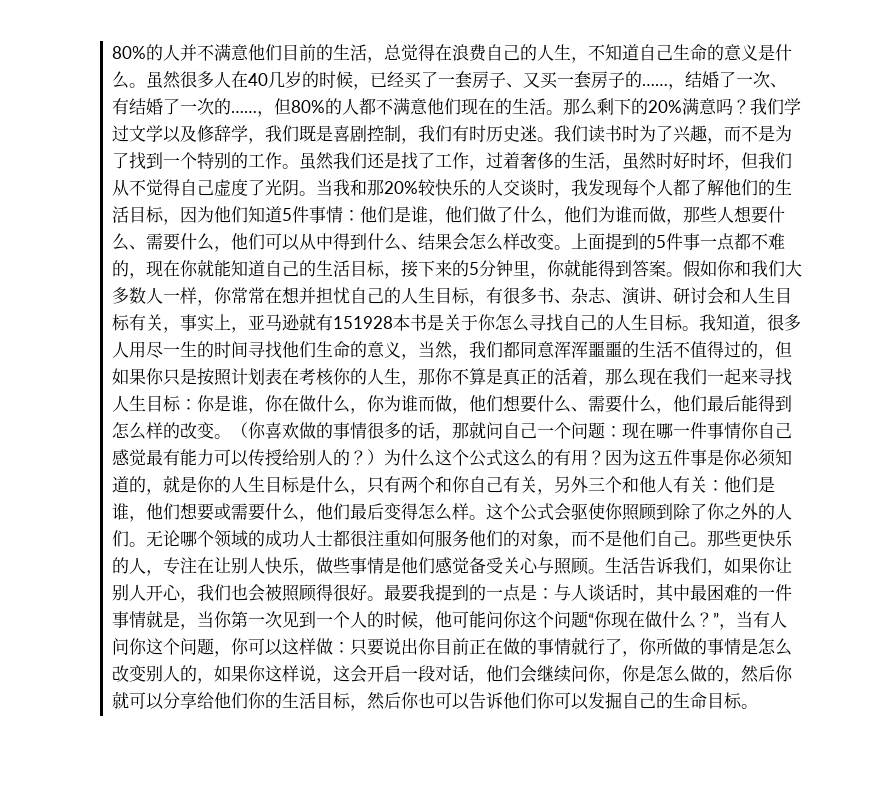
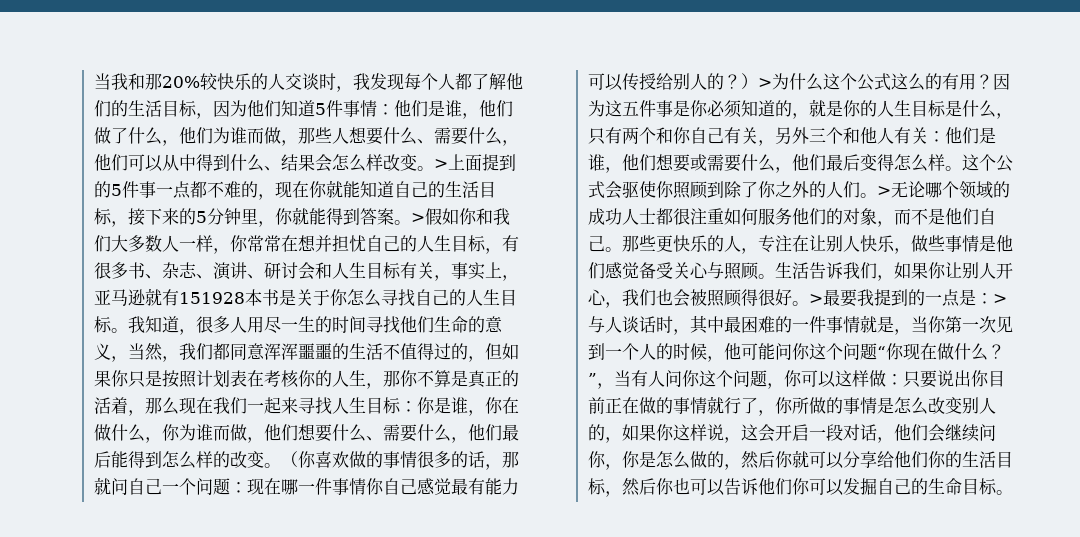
[112,44,793,63] [112,71,788,90] [112,98,802,117] [112,125,793,144] [112,152,793,171] [112,179,317,196] 80%的人并不满意他们目前的生活，总觉得在浪费自己的人生，不知道自己生命的意义是什么。虽然很多人在40几岁的时候，已经买了一套房子、又买一套房子的……，结婚了一次、有结婚了一次的……，但80%的人都不满意他们现在的生活。那么剩下的20%满意吗？我们学过文学以及修辞学，我们既是喜剧控制，我们有时历史迷。我们读书时为了兴趣，而不是为了找到一个特别的工作。虽然我们还是找了工作，过着奢侈的生活，虽然时好时坏，但我们从不觉得自己虚度了光阴。 -> (93, 81) none
(572, 247) none -> [433,159,448,169] >
(684, 274) none -> [410,213,425,223] >
(385, 457) none -> [757,78,772,88] >
(147, 544) none -> [876,186,891,196] >
(385, 598) none -> [808,294,823,304] >
(555, 593) none -> [992,294,1007,304] >

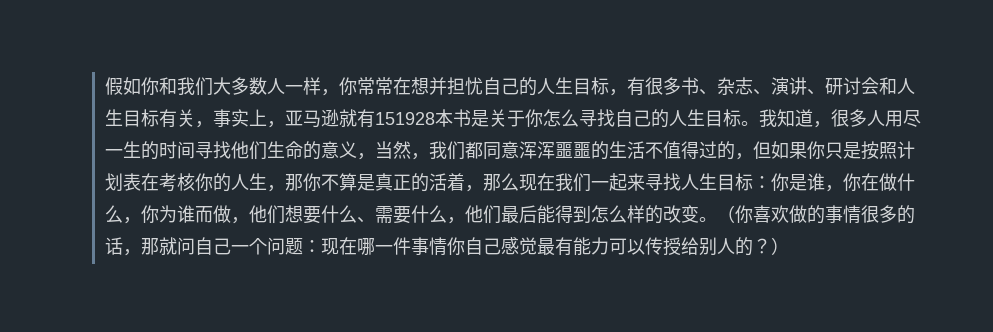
[93,73,523,92] [93,100,513,119] [93,127,519,146] [93,154,516,172] [93,180,496,200] [93,207,425,227] 当我和那20%较快乐的人交谈时，我发现每个人都了解他们的生活目标，因为他们知道5件事情：他们是谁，他们做了什么，他们为谁而做，那些人想要什么、需要什么，他们可以从中得到什么、结果会怎么样改变。>上面提到的5件事一点都不难的，现在你就能知道自己的生活目标，接下来的5分钟里，你就能得到答案。> -> (104, 86) none
[757,73,1010,91] [587,99,1013,119] [587,127,996,146] [587,154,1013,173] [587,181,1010,199] [587,208,996,227] [587,235,1013,254] [587,262,1013,281] [587,289,1007,308] [587,315,1013,335] [587,343,1005,362] [587,370,1005,389] [587,396,996,416] [587,424,996,443] [587,450,1013,470] [587,478,1013,497] >为什么这个公式这么的有用？因为这五件事是你必须知道的，就是你的人生目标是什么，只有两个和你自己有关，另外三个和他人有关：他们是谁，他们想要或需要什么，他们最后变得怎么样。这个公式会驱使你照顾到除了你之外的人们。>无论哪个领域的成功人士都很注重如何服务他们的对象，而不是他们自己。那些更快乐的人，专注在让别人快乐，做些事情是他们感觉备受关心与照顾。生活告诉我们，如果你让别人开心，我们也会被照顾得很好。>最要我提到的一点是：>与人谈话时，其中最困难的一件事情就是，当你第一次见到一个人的时候，他可能问你这个问题“你现在做什么？”，当有人问你这个问题，你可以这样做：只要说出你目前正在做的事情就行了，你所做的事情是怎么改变别人的，如果你这样说，这会开启一段对话，他们会继续问你，你是怎么做的，然后你就可以分享给他们你的生活目标，然后你也可以告诉他们你可以发掘自己的生命目标。 -> (789, 246) none

